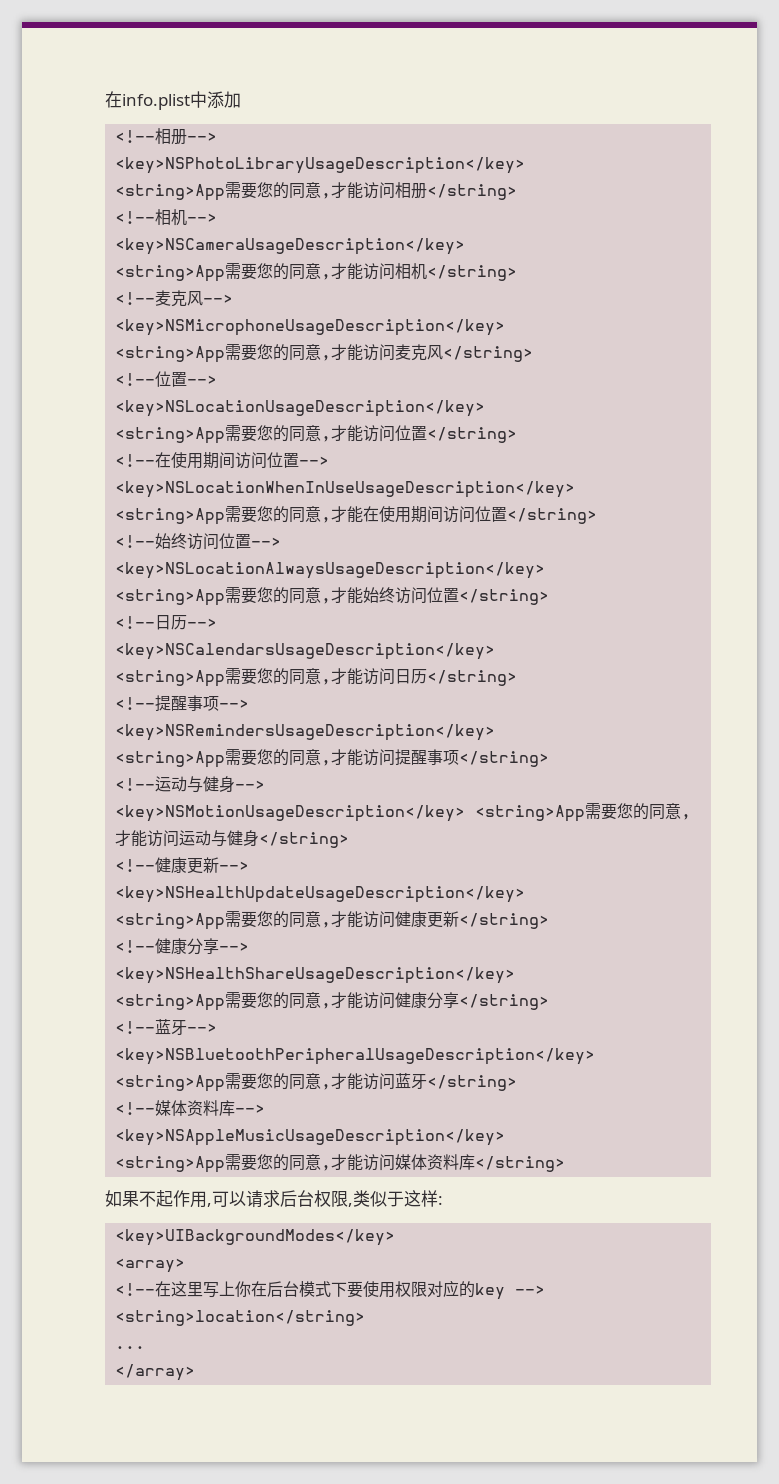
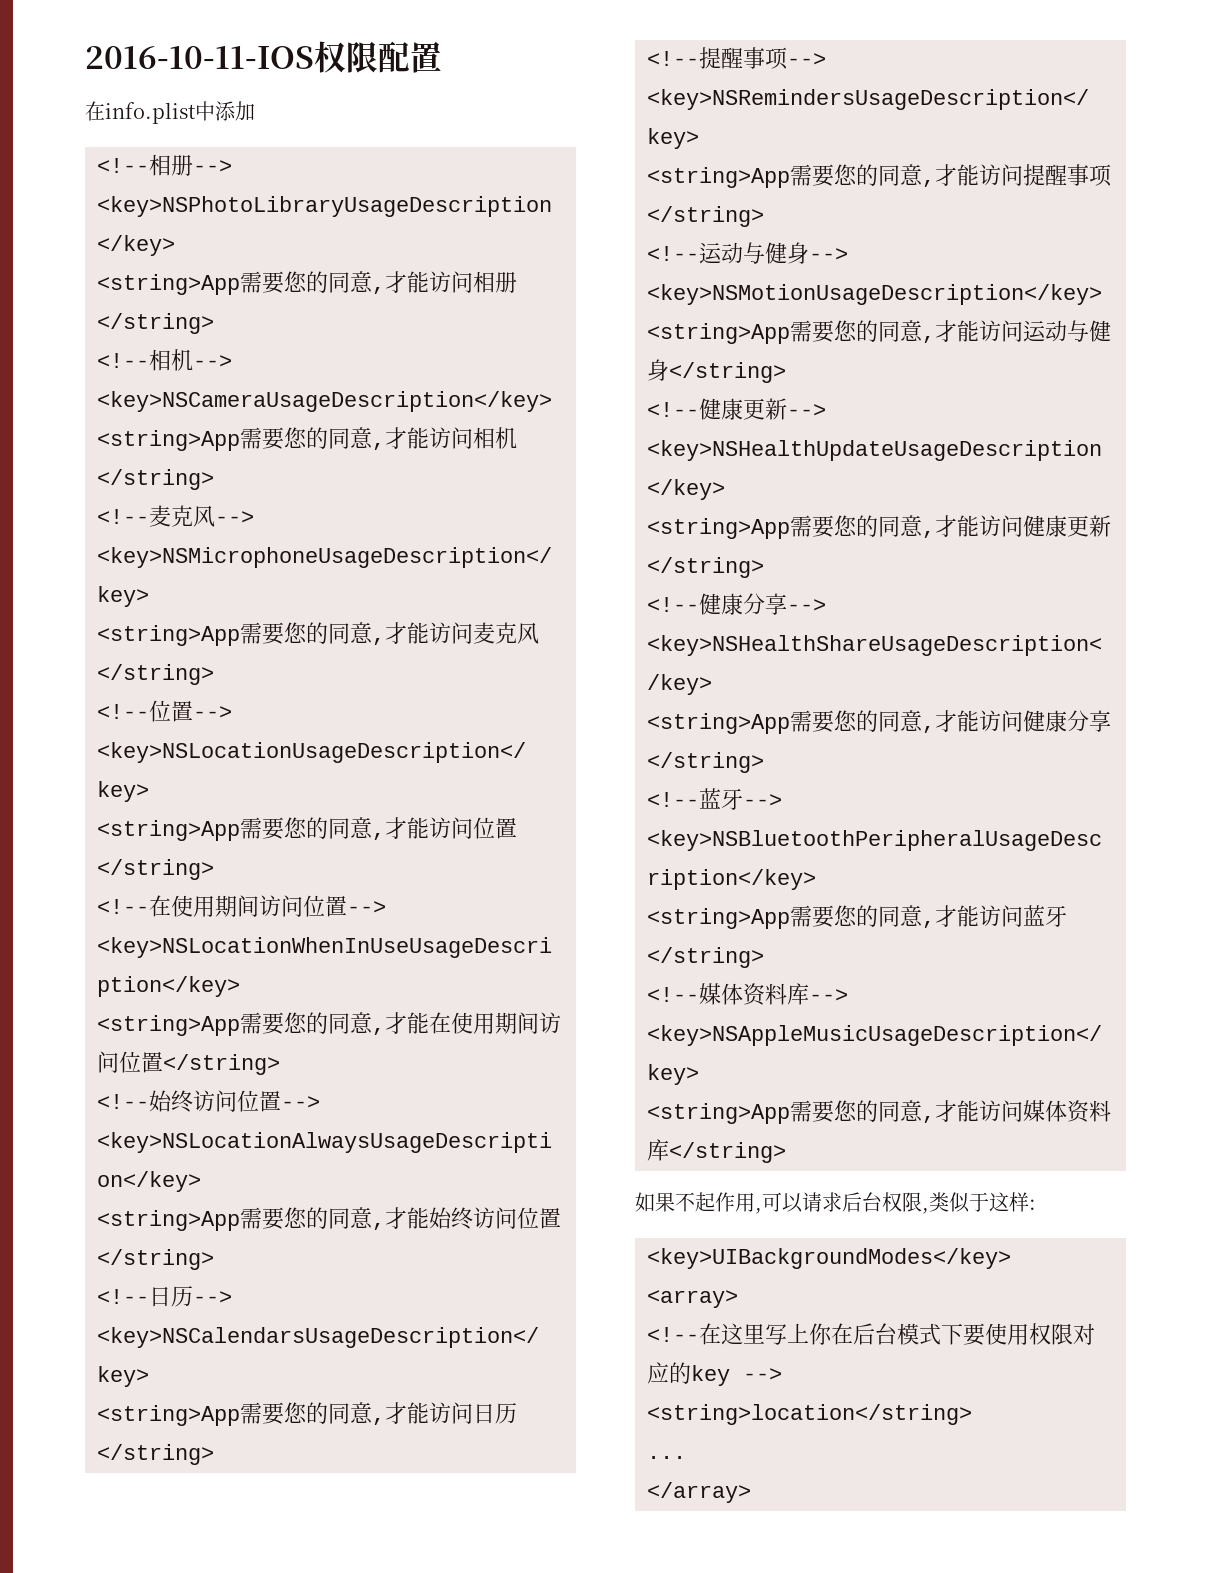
(105, 99) none -> [85,41,442,73] 2016-10-11-IOS权限配置 //

